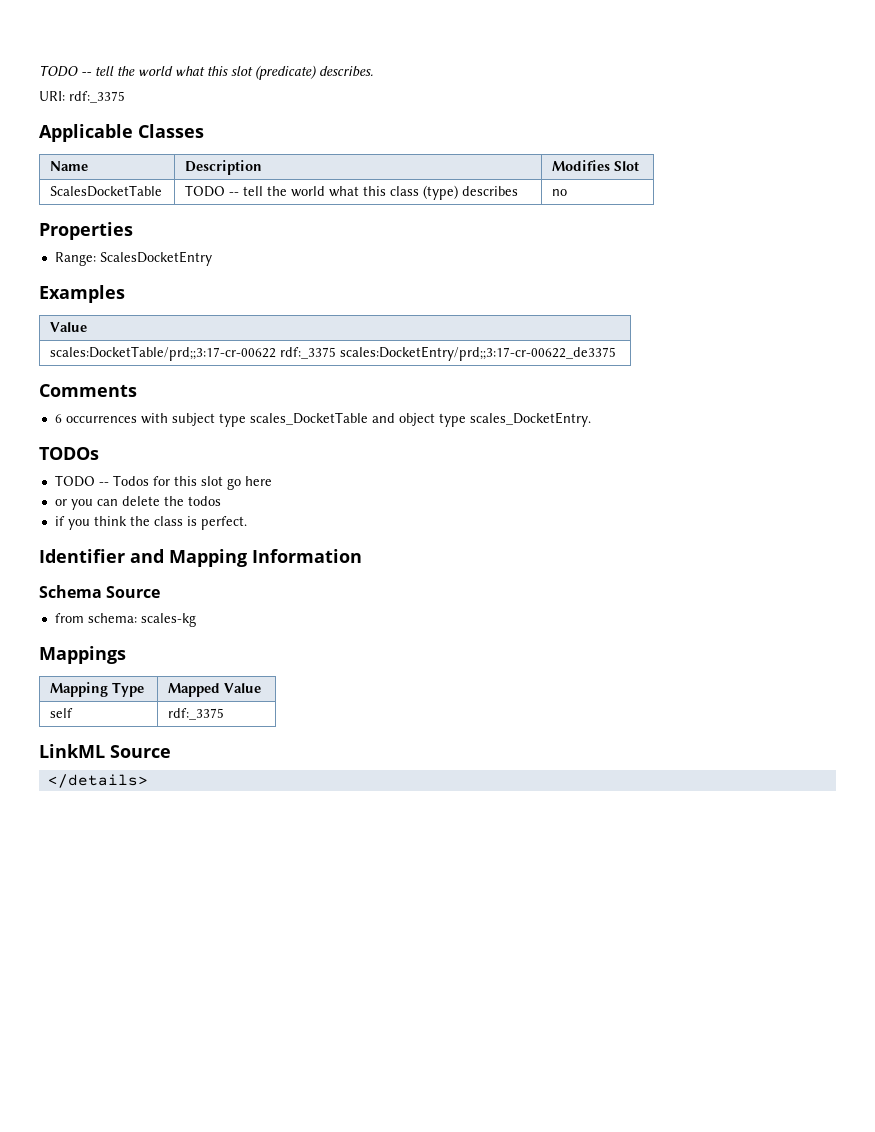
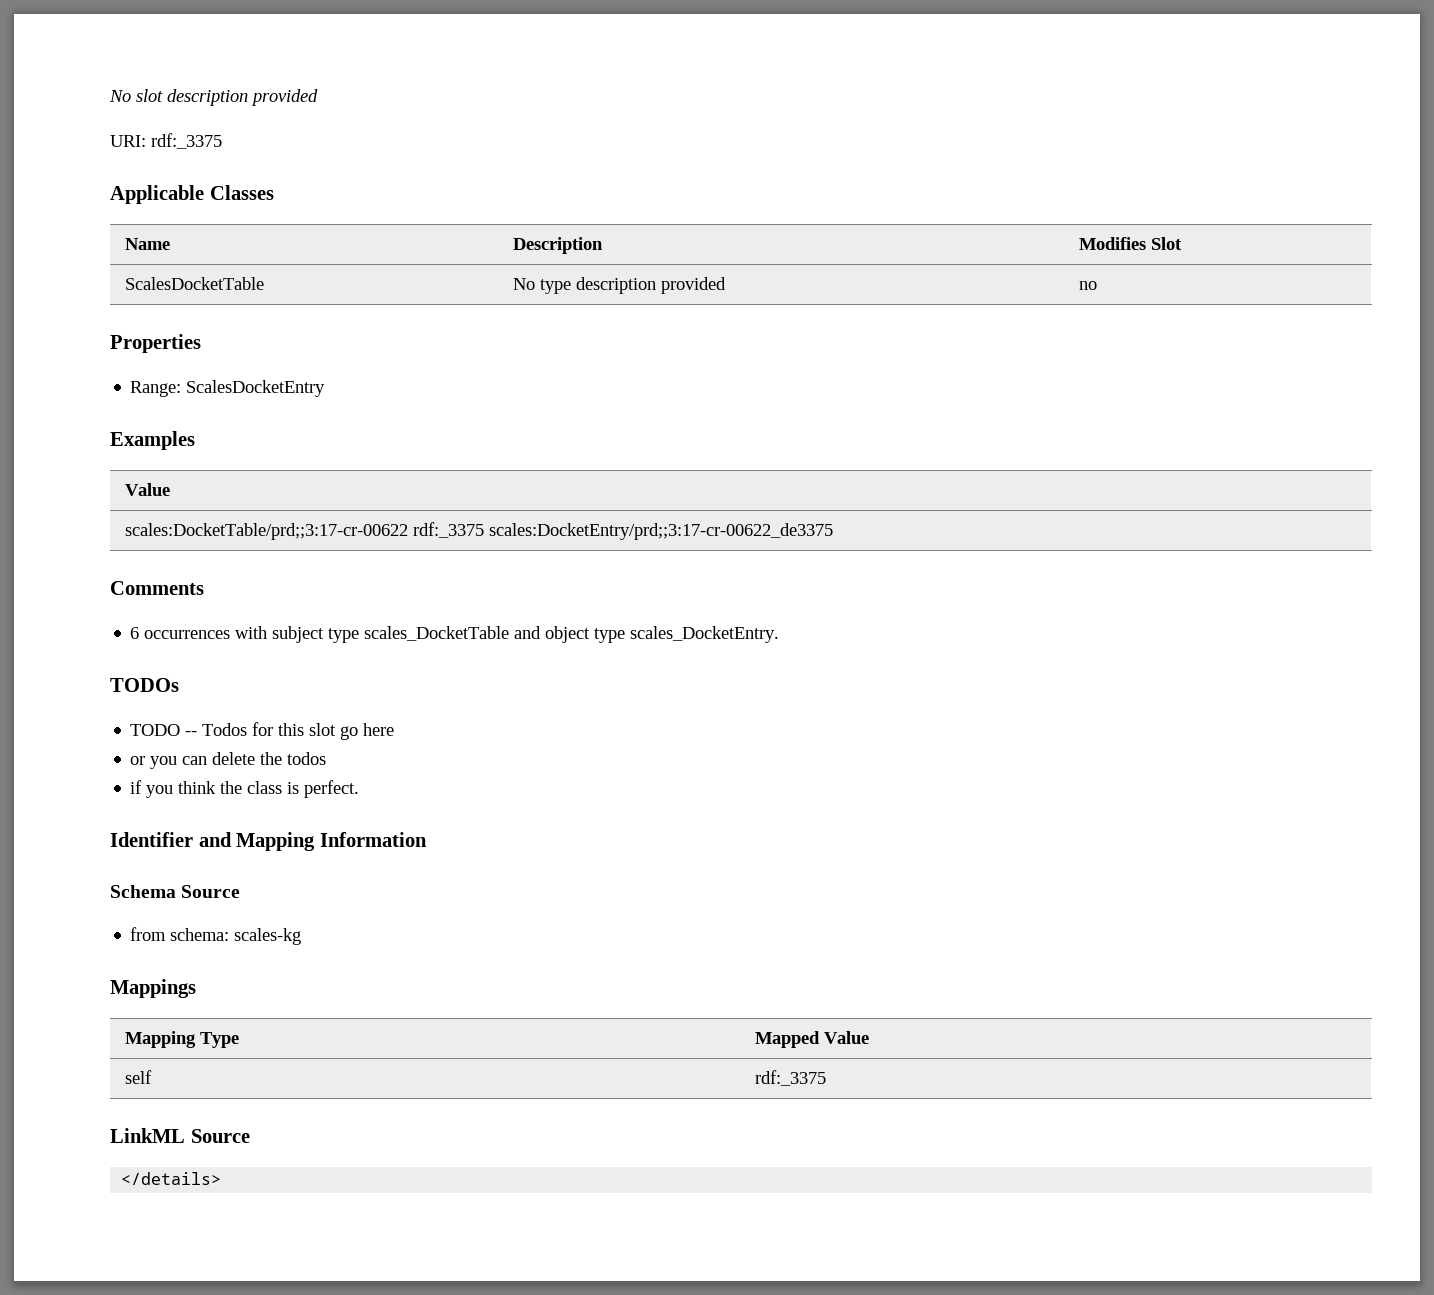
[39,65,373,80] TODO -- tell the world what this slot (predicate) describes. -> [109,89,318,106] No slot description provided
[185,185,519,200] TODO -- tell the world what this class (type) describes -> [512,277,726,294] No type description provided

